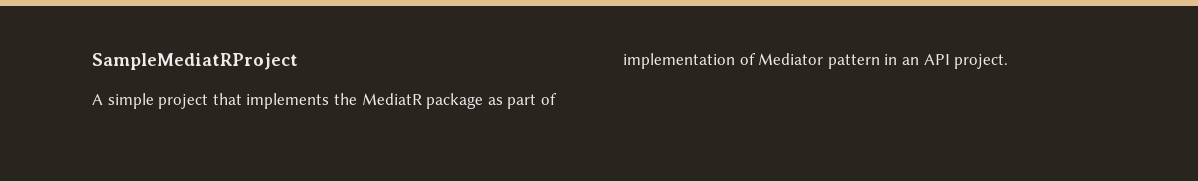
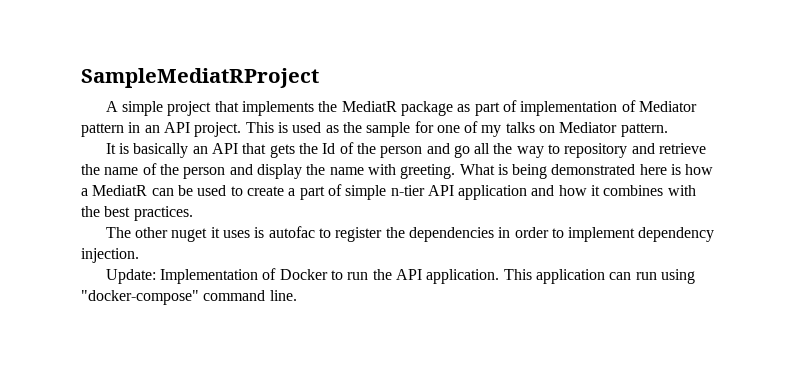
(1009, 61) none -> [245,121,668,137] [105,142,707,158] [81,163,714,179] [81,184,696,200] [81,206,193,221] [105,226,715,242] [81,248,139,263] [105,268,695,284] [81,290,297,305] This is used as the sample for one of my talks on Mediator pattern. // It is basically an API that gets the Id of the person and go all the way to repository and retrieve the name of the person and display the name with greeting. What is being demonstrated here is how a MediatR can be used to create a part of simple n-tier API application and how it combines with the best practices. // The other nuget it uses is autofac to register the dependencies in order to implement dependency injection. // Update: Implementation of Docker to run the API application. This application can run using "docker-compose" command line.

